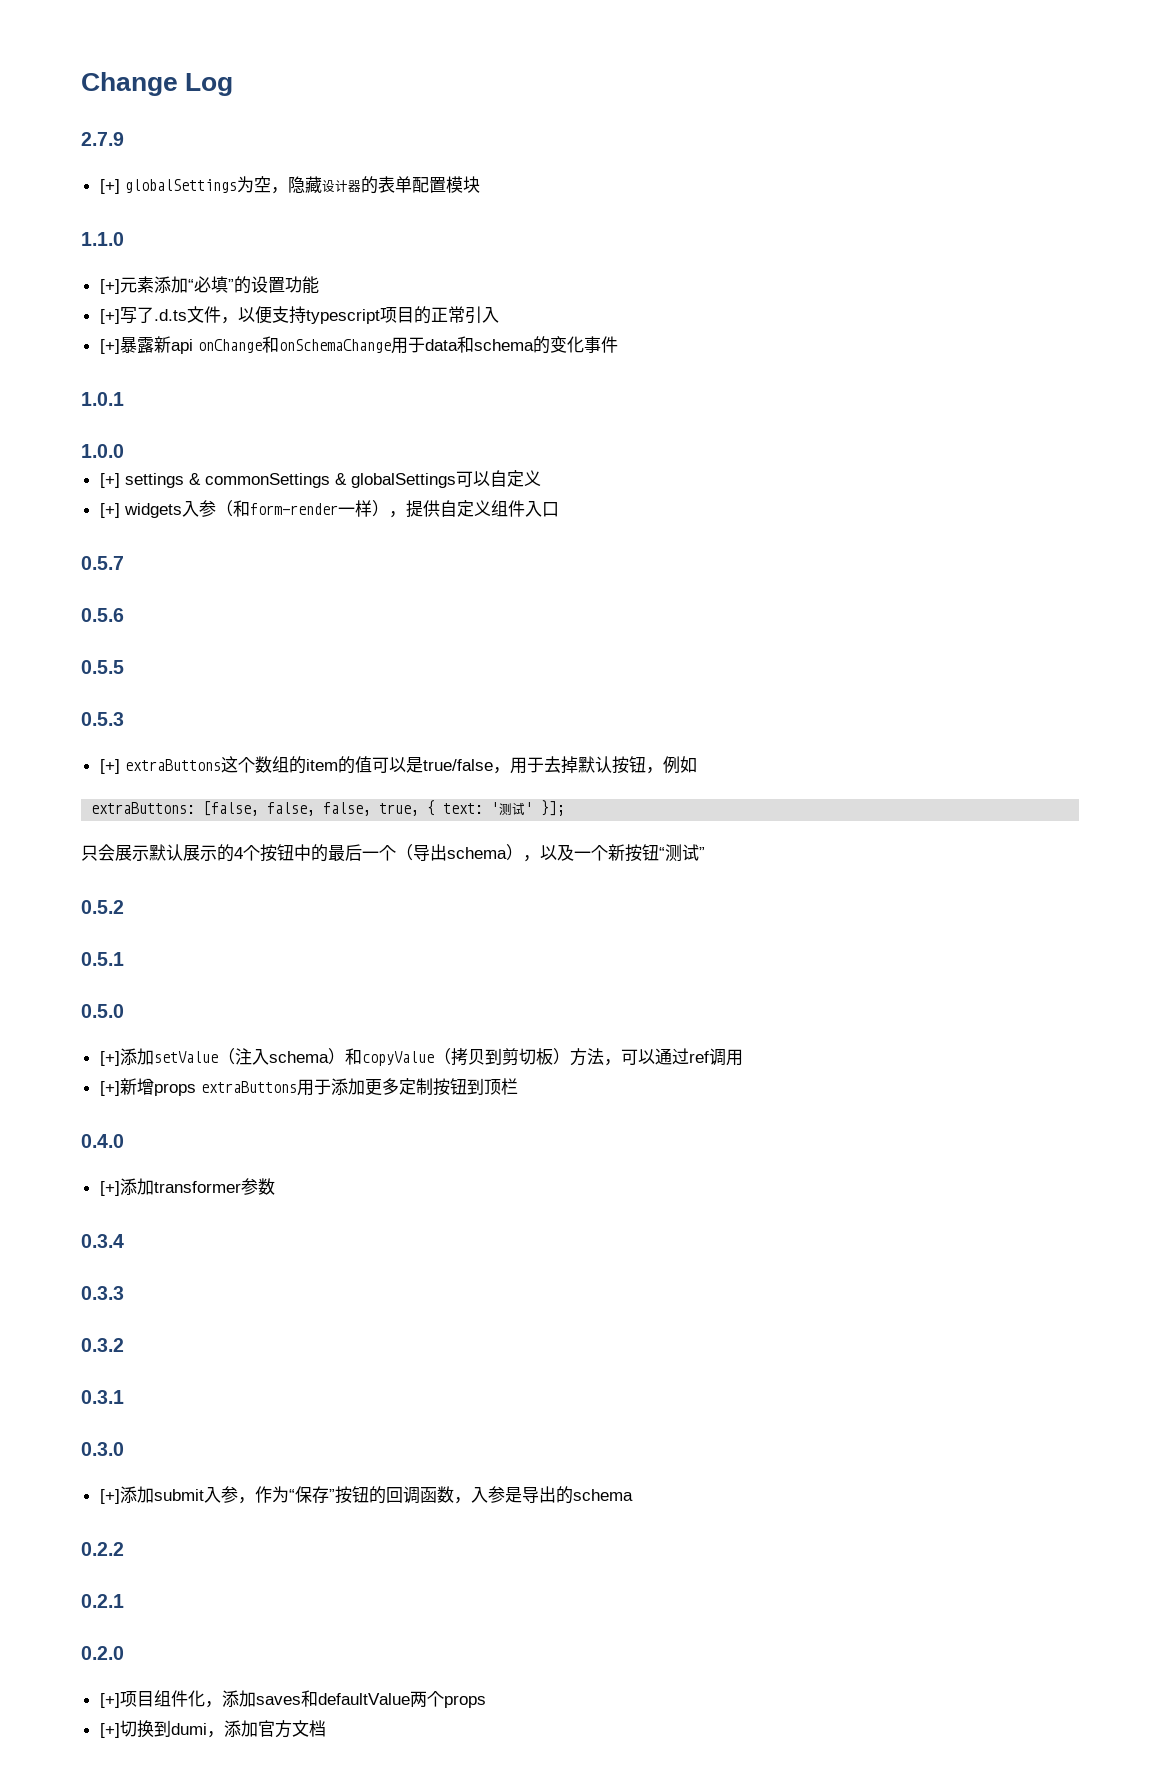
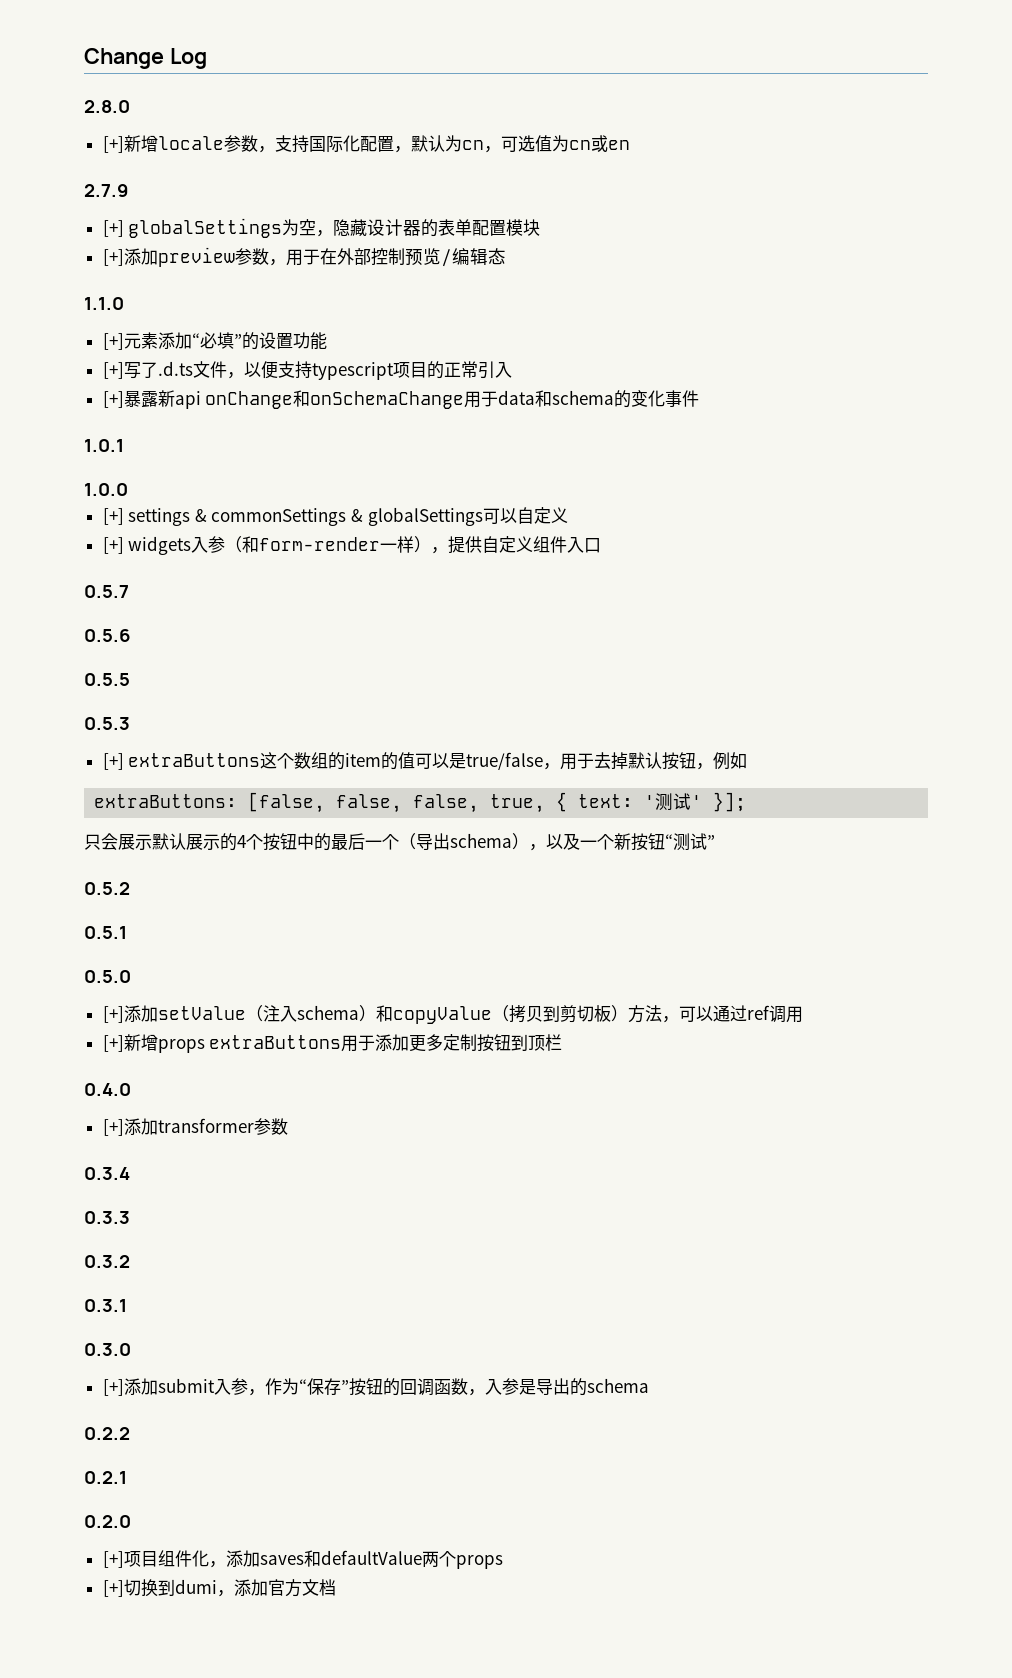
(234, 84) none -> [84,100,130,113] [102,135,630,153] // 2.8.0 // [+]新增locale参数，支持国际化配置，默认为cn，可选值为cn或en
(480, 184) none -> [102,247,506,267] // [+]添加preview参数，用于在外部控制预览/编辑态

